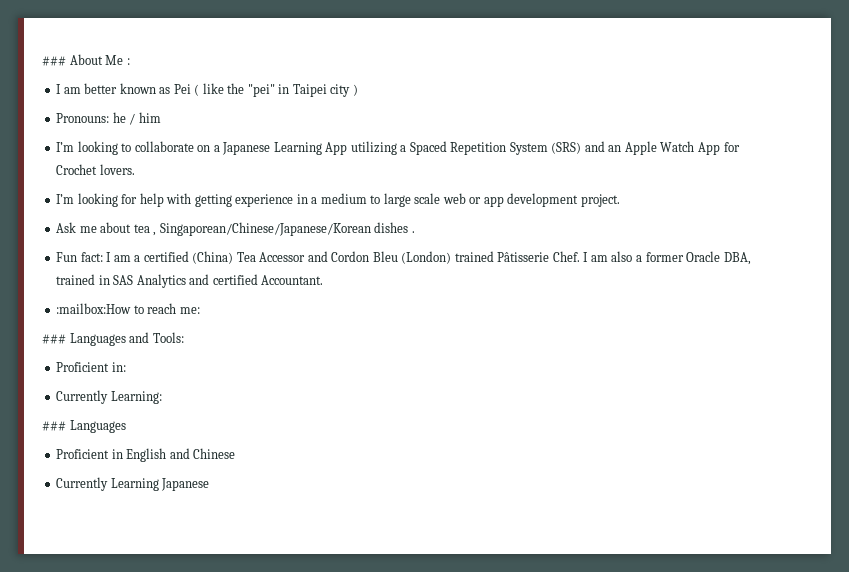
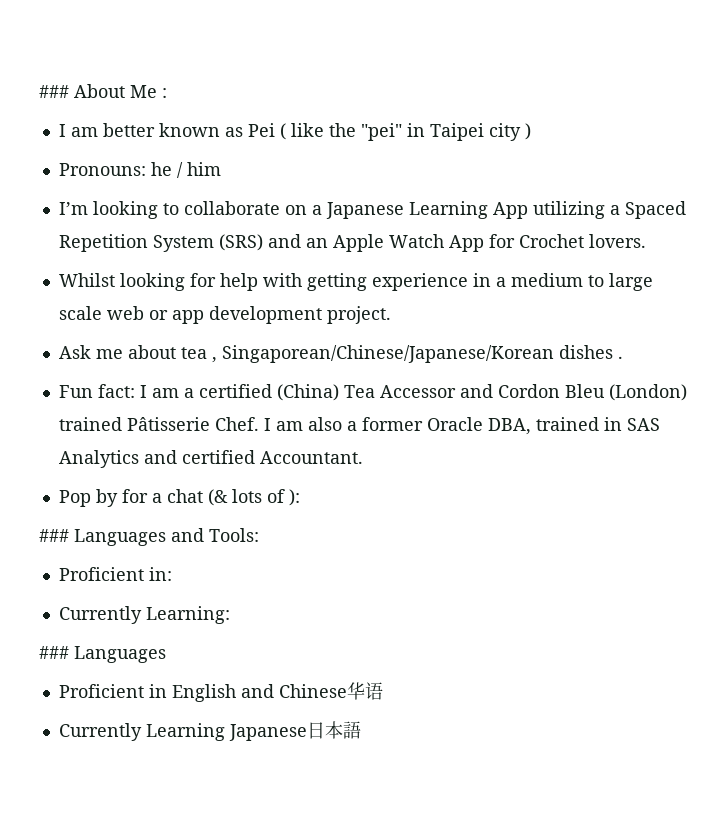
[56,194,75,204] I’m -> [58,273,115,287] Whilst
[56,303,200,314] :mailbox:How to reach me: -> [58,489,300,507] Pop by for a chat (& lots of ):
(236, 453) none -> [346,682,383,700] 华语
(210, 484) none -> [306,721,361,739] 日本語

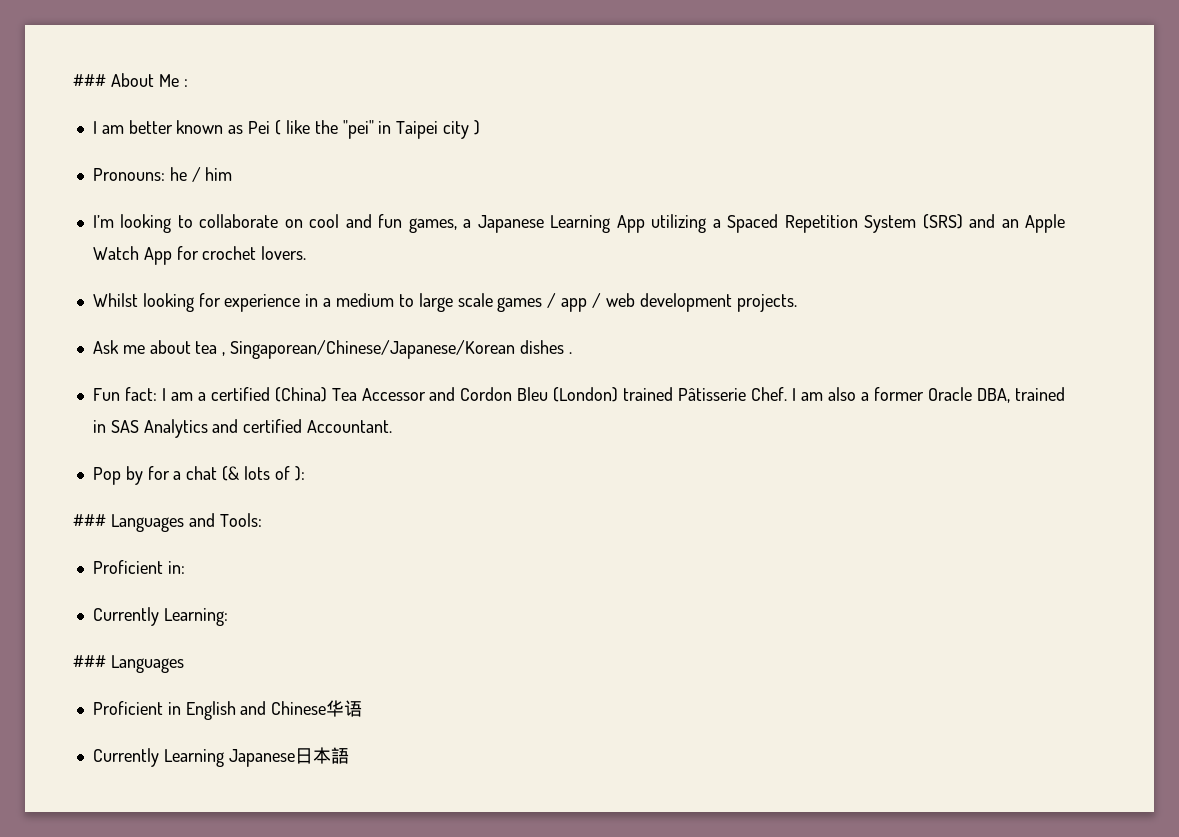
(307, 210) none -> [309,214,457,233] cool and fun games,
[518,234,584,248] Crochet -> [202,246,257,260] crochet
[219,273,367,291] help with getting -> (221, 300) none
[106,306,391,324] web or app development project. -> [497,293,797,312] games / app / web development projects.

